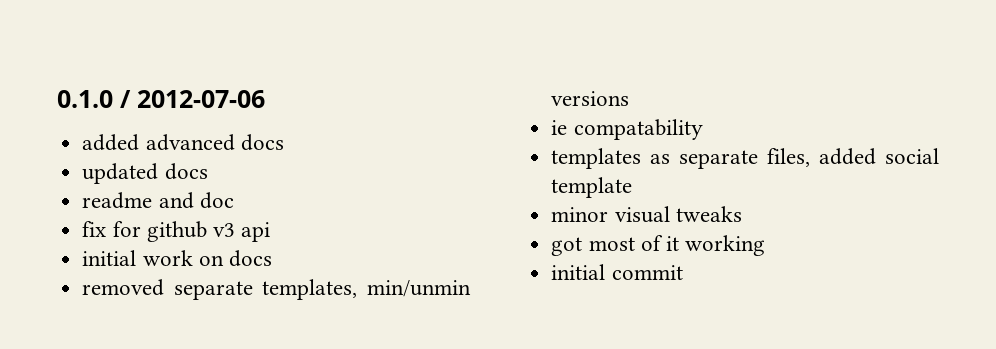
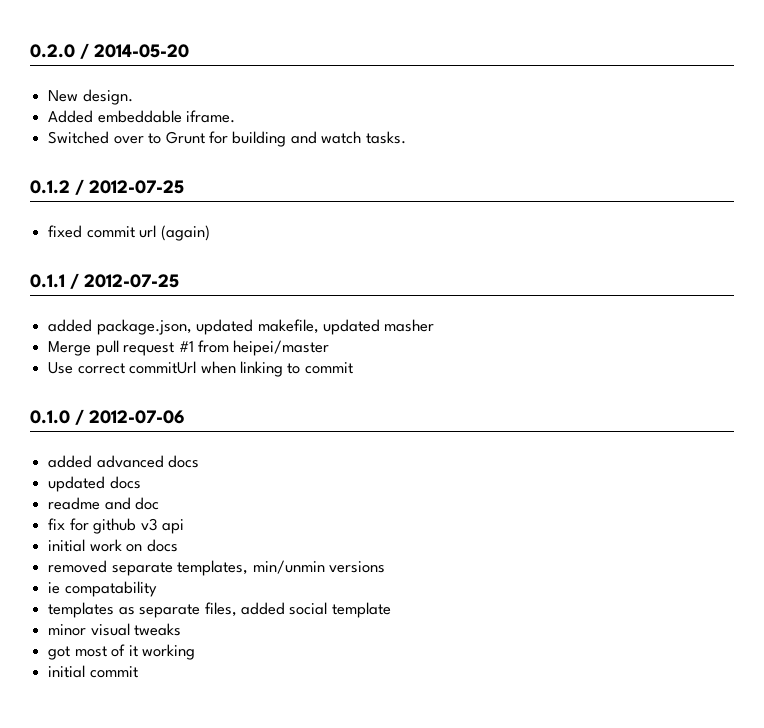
(57, 99) none -> [30,43,190,59] [48,89,133,105] [48,110,236,123] [48,131,406,147] [30,179,185,195] [48,225,210,241] [30,273,180,289] [48,319,435,335] [48,340,330,356] [48,361,353,377] 0.2.0 / 2014-05-20 // New design. // Added embeddable iframe. // Switched over to Grunt for building and watch tasks. // 0.1.2 / 2012-07-25 // fixed commit url (again) // 0.1.1 / 2012-07-25 // added package.json, updated makefile, updated masher // Merge pull request #1 from heipei/master // Use correct commitUrl when linking to commit //

